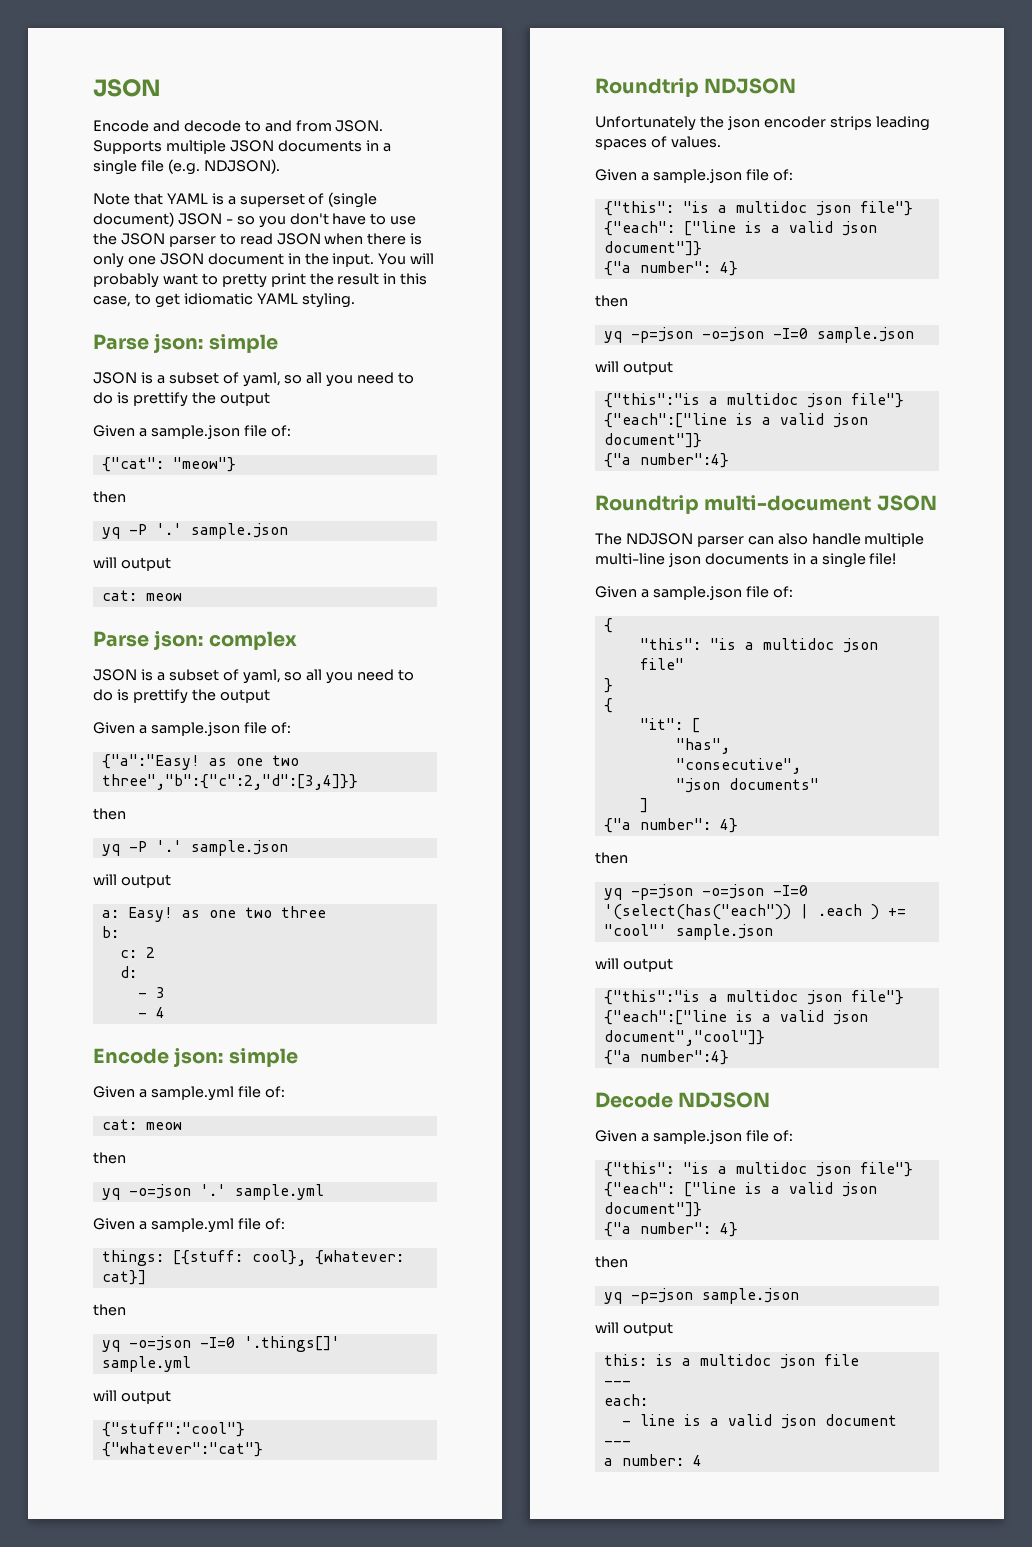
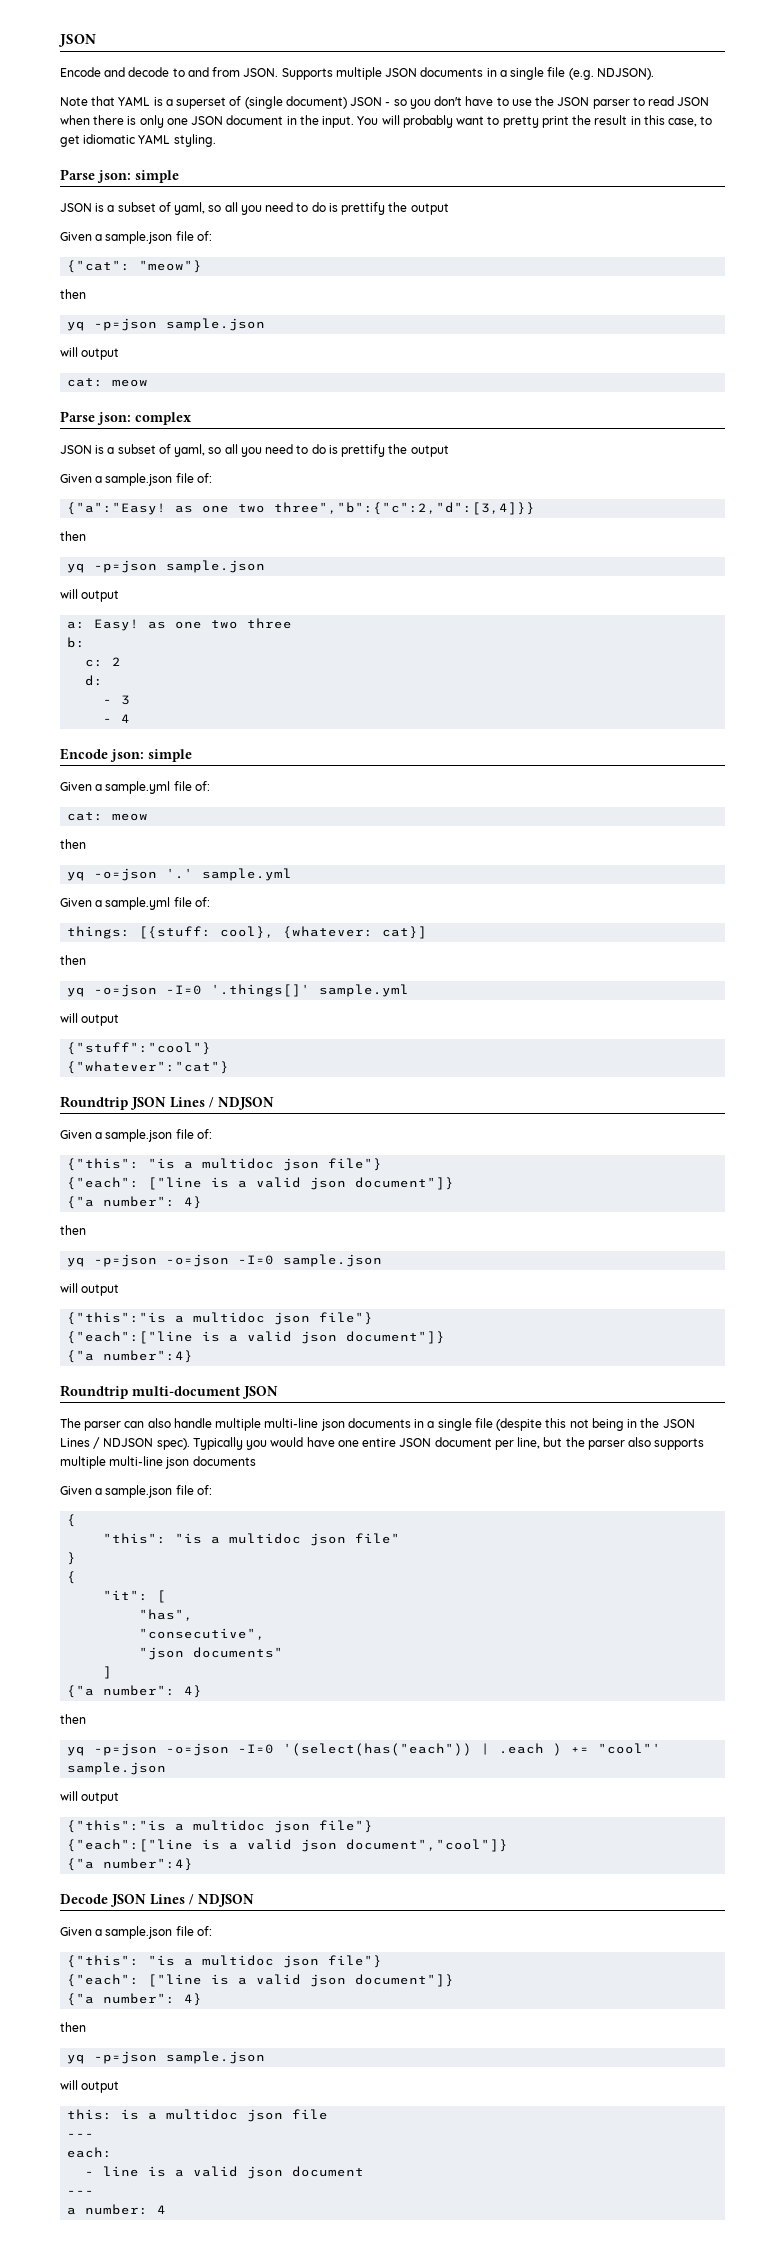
[128,523,182,535] -P '.' -> [94,318,158,331] -p=json
[128,840,182,852] -P '.' -> [94,560,158,573] -p=json
[704,78,797,94] [595,116,930,131] [595,136,721,150] NDJSON // Unfortunately the json encoder strips leading spaces of values. -> [130,1097,274,1110] JSON Lines / NDJSON
[625,533,693,545] NDJSON -> (81, 1423) none
[869,553,897,565] file! -> [474,1418,695,1431] [60,1437,705,1450] [60,1456,256,1469] file (despite this not being in the JSON Lines / NDJSON spec). Typically you would have one entire JSON document per line, but the parser also supports multiple multi-line json documents
(673, 1100) none -> [110,1894,194,1907] JSON Lines /

